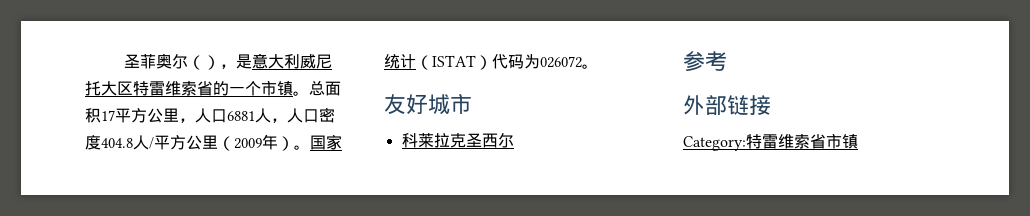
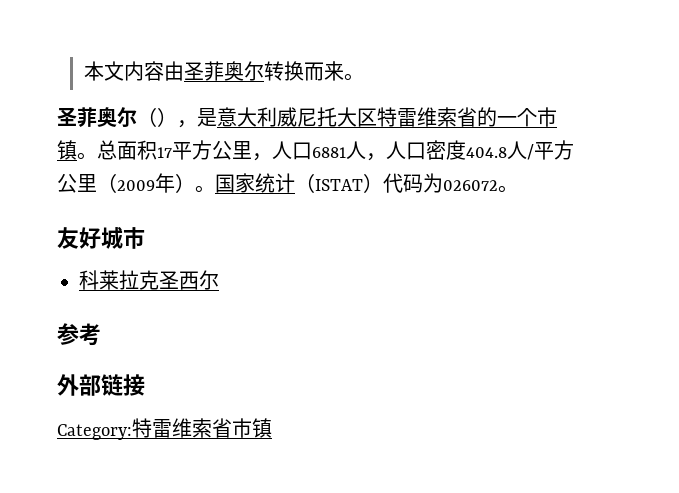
(123, 61) none -> [83,61,364,81] 本文内容由圣菲奥尔转换而来。 //

